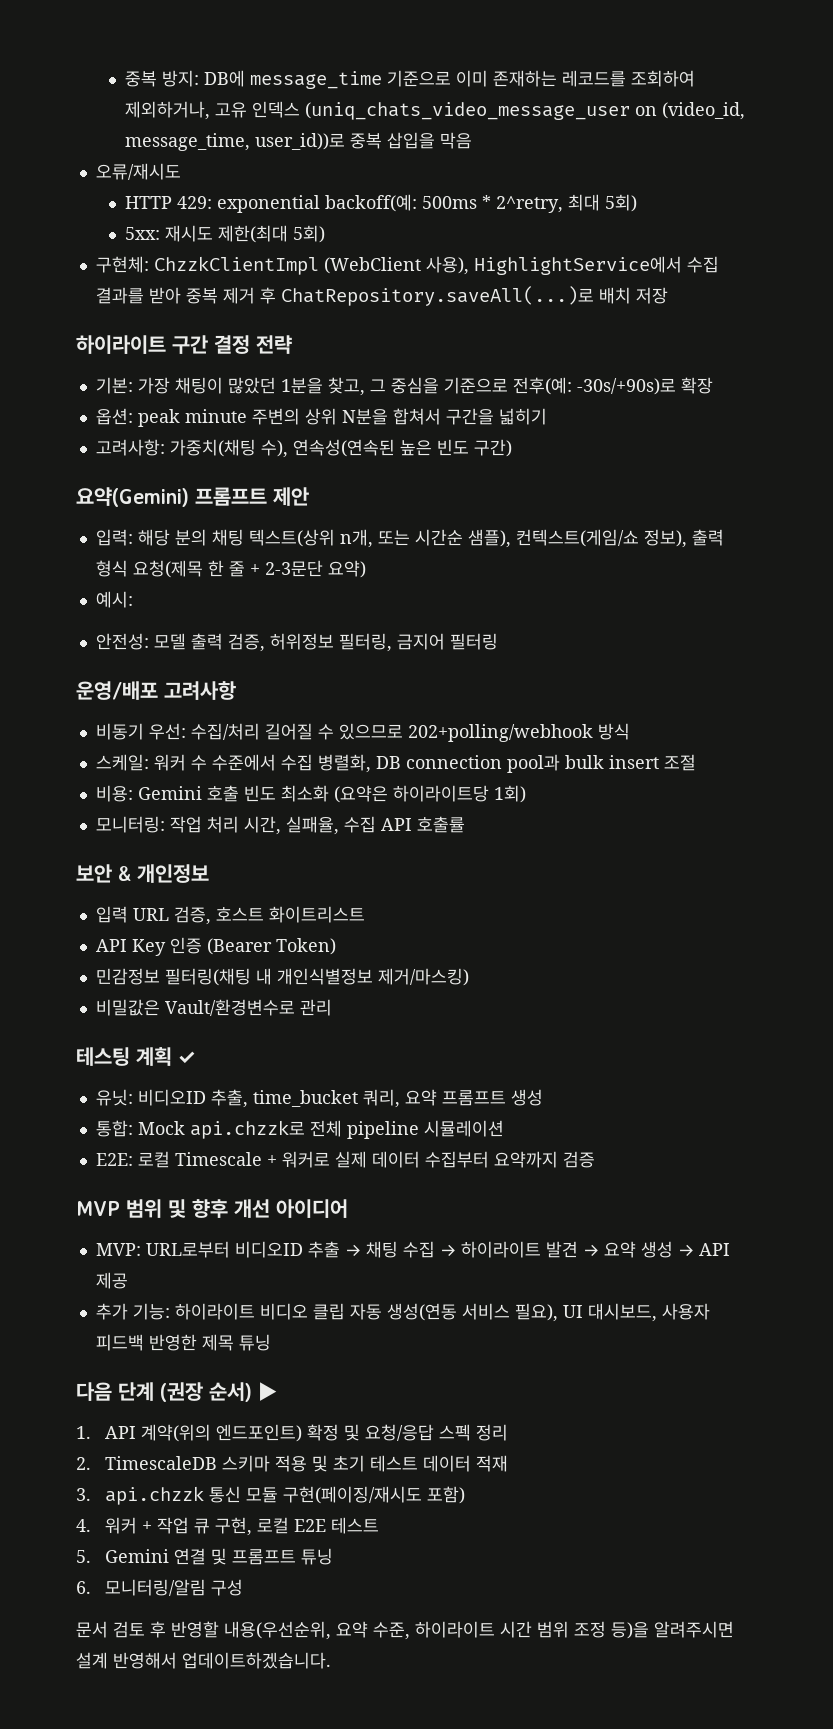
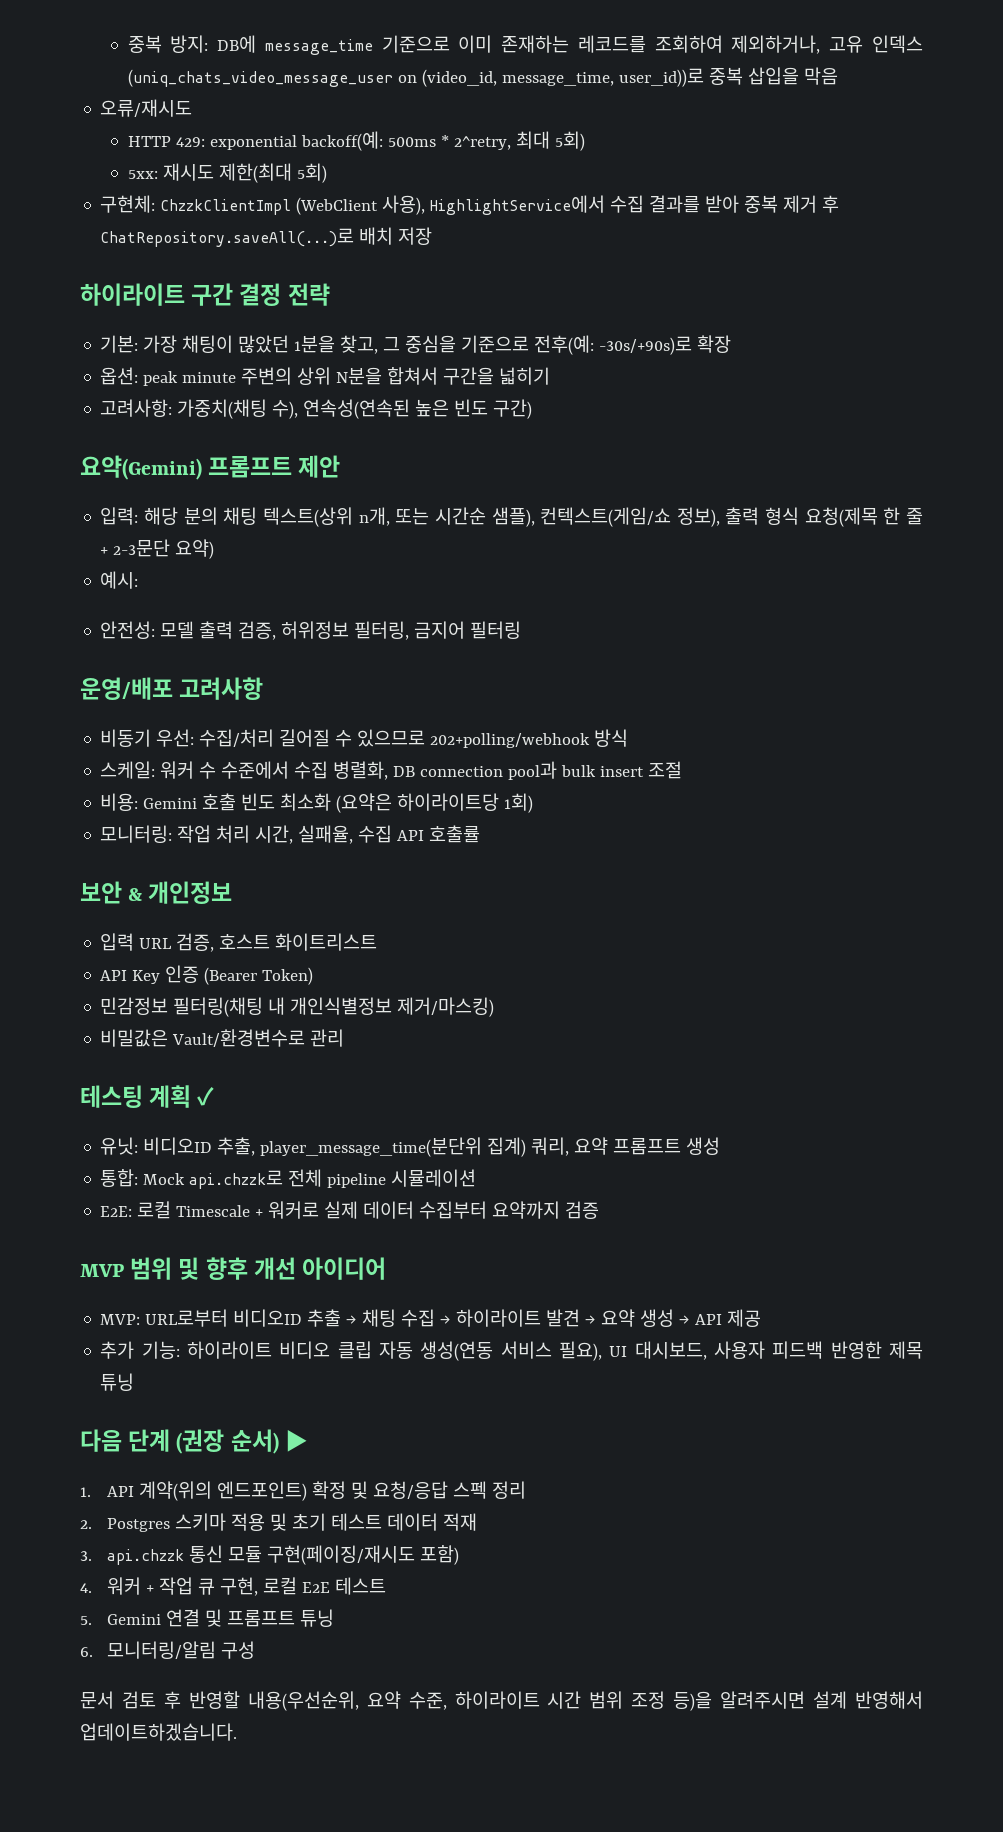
[252,1090,358,1107] time_bucket -> [260,1137,527,1157] player_message_time(분단위 집계)
[105,1456,218,1470] TimescaleDB -> [107,1518,171,1532] Postgres

